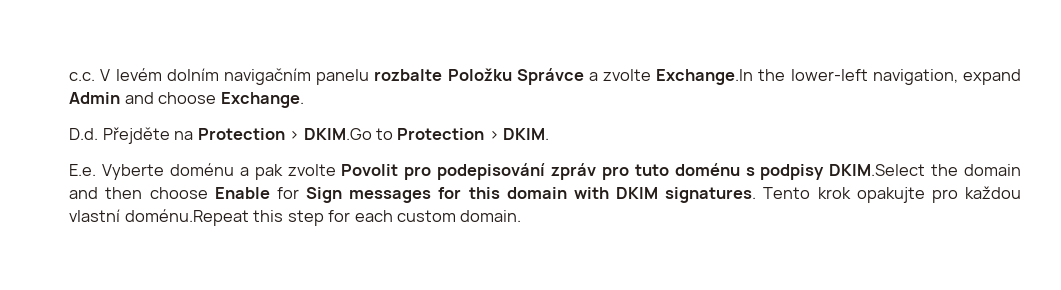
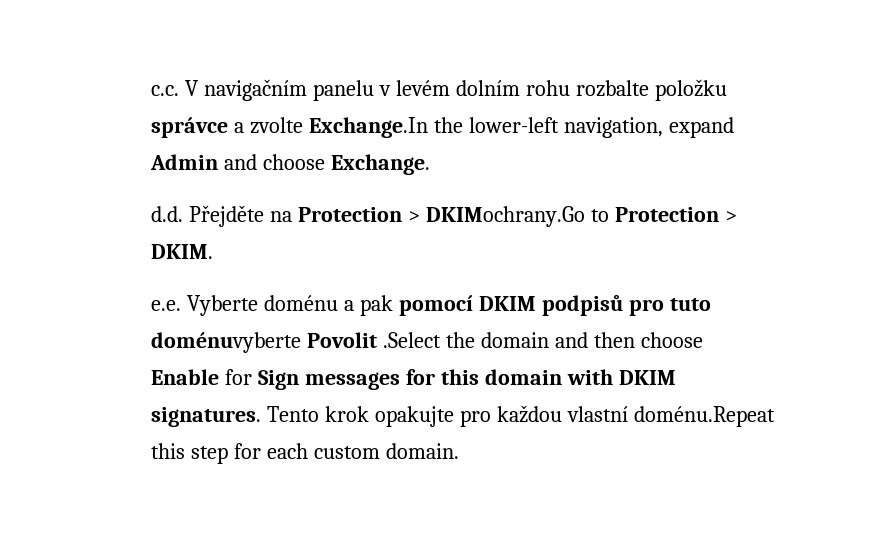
[115,68,584,85] levém dolním navigačním panelu rozbalte Položku Správce -> [204,79,727,101] [151,117,229,138] navigačním panelu v levém dolním rohu rozbalte položku správce
[69,128,99,140] D.d. -> [151,206,184,222] d.d.
[303,128,372,140] DKIM.Go -> [425,206,585,227] DKIMochrany.Go
[69,164,97,176] E.e. -> [151,300,182,311] e.e.
[287,163,926,180] zvolte Povolit pro podepisování zpráv pro tuto doménu s podpisy DKIM.Select -> [398,294,711,316] [151,332,442,353] pomocí DKIM podpisů pro tuto doménuvyberte Povolit .Select

